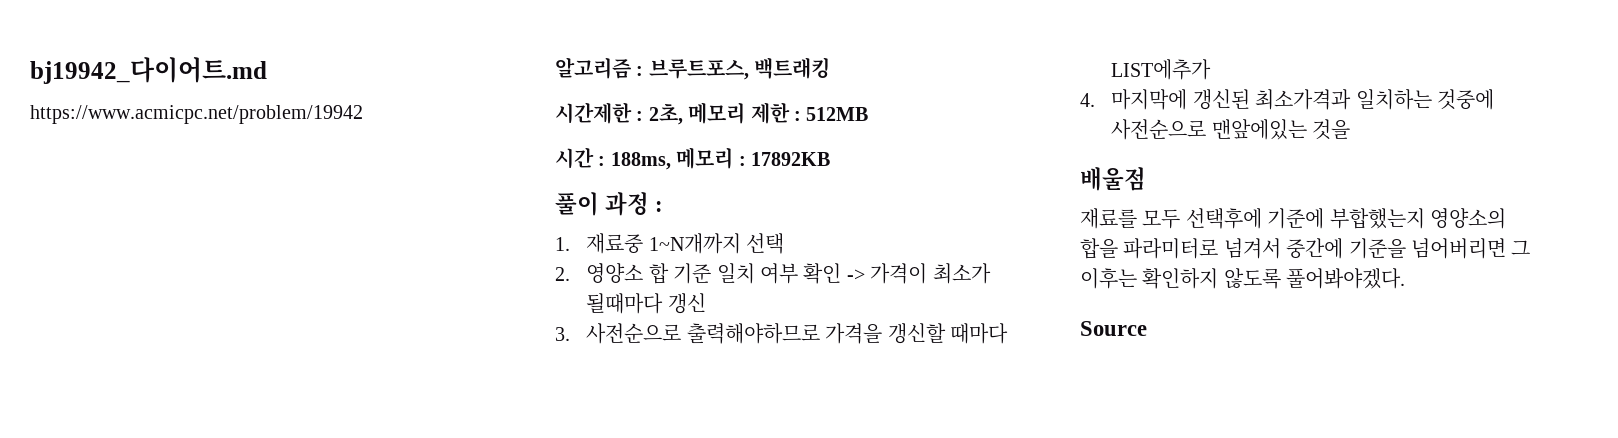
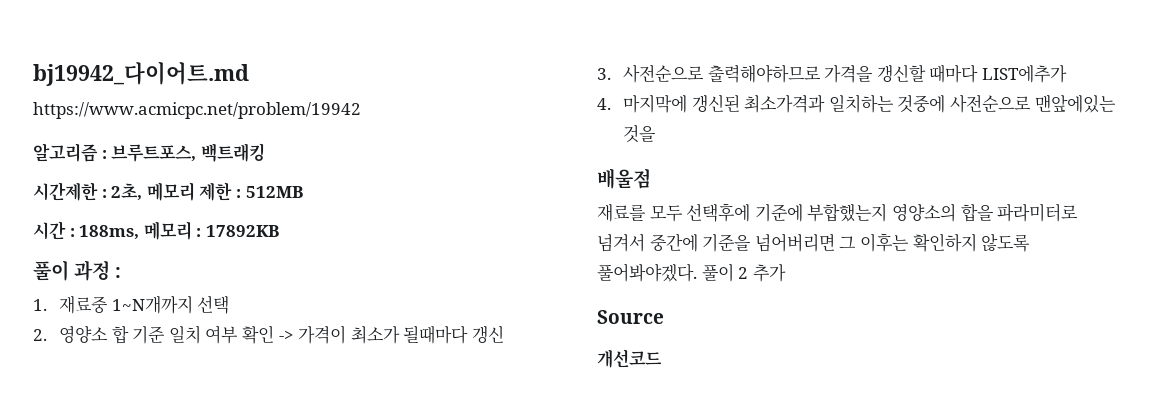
(1406, 278) none -> [701,263,786,282] 풀이 2 추가
(1147, 328) none -> [597,349,662,368] // 개선코드

